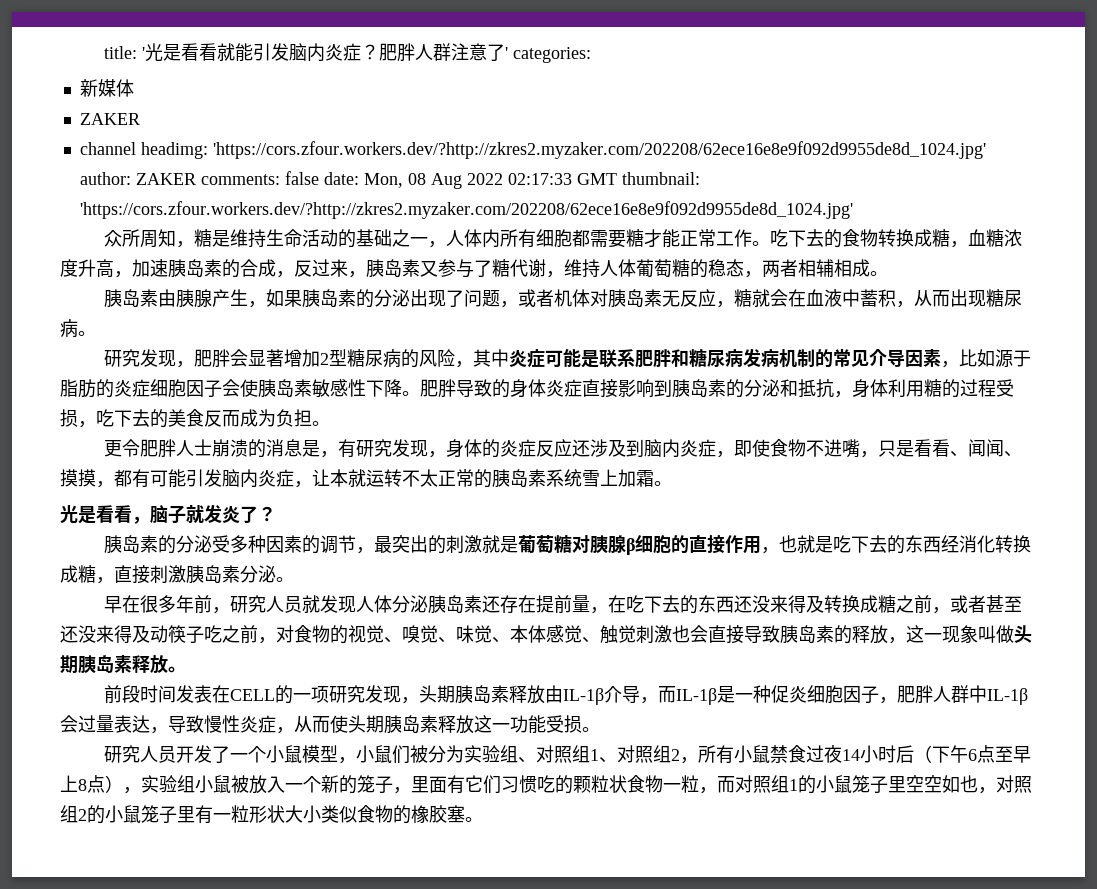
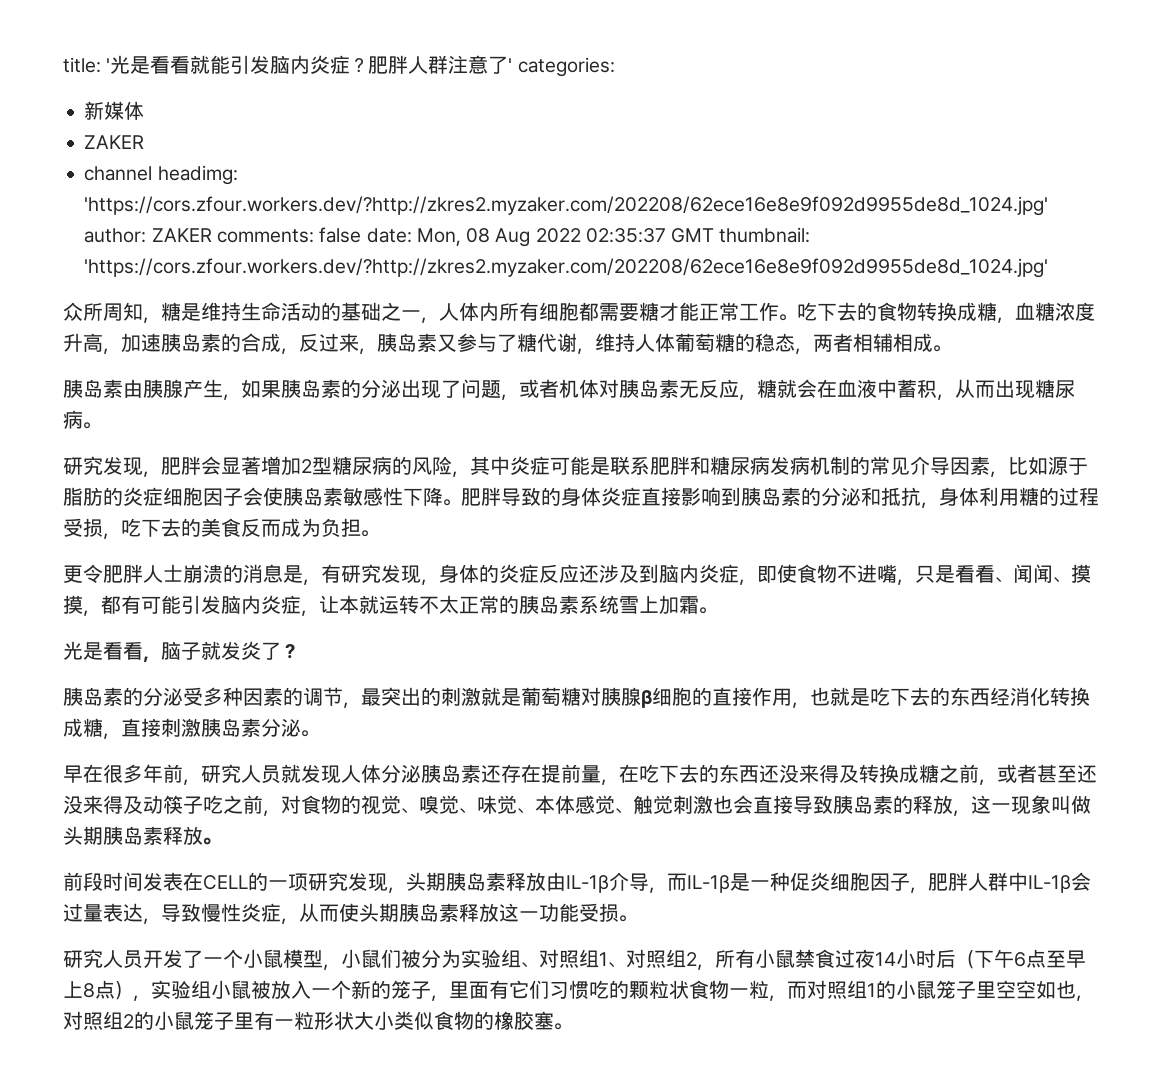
[507,173,572,185] 02:17:33 -> [585,228,666,243] 02:35:37

